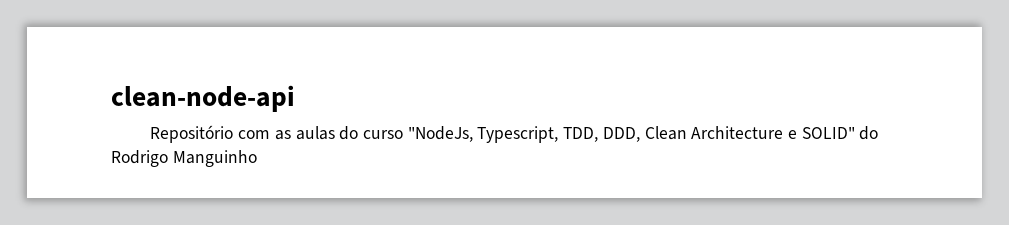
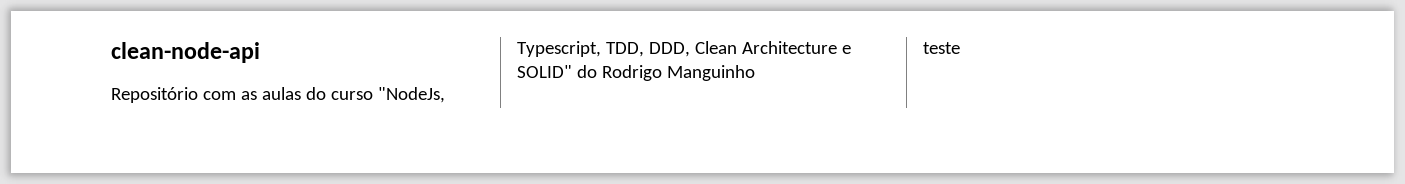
(257, 158) none -> [923,42,960,54] // teste

